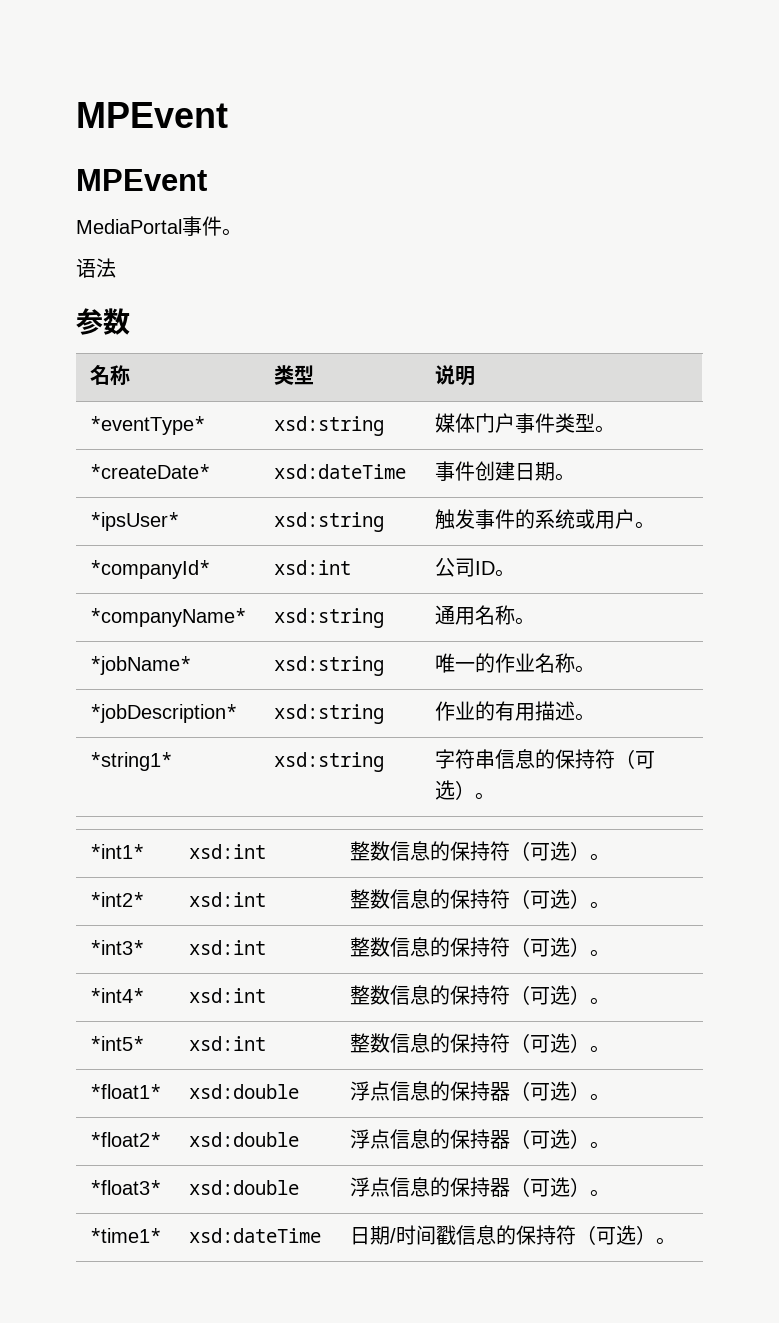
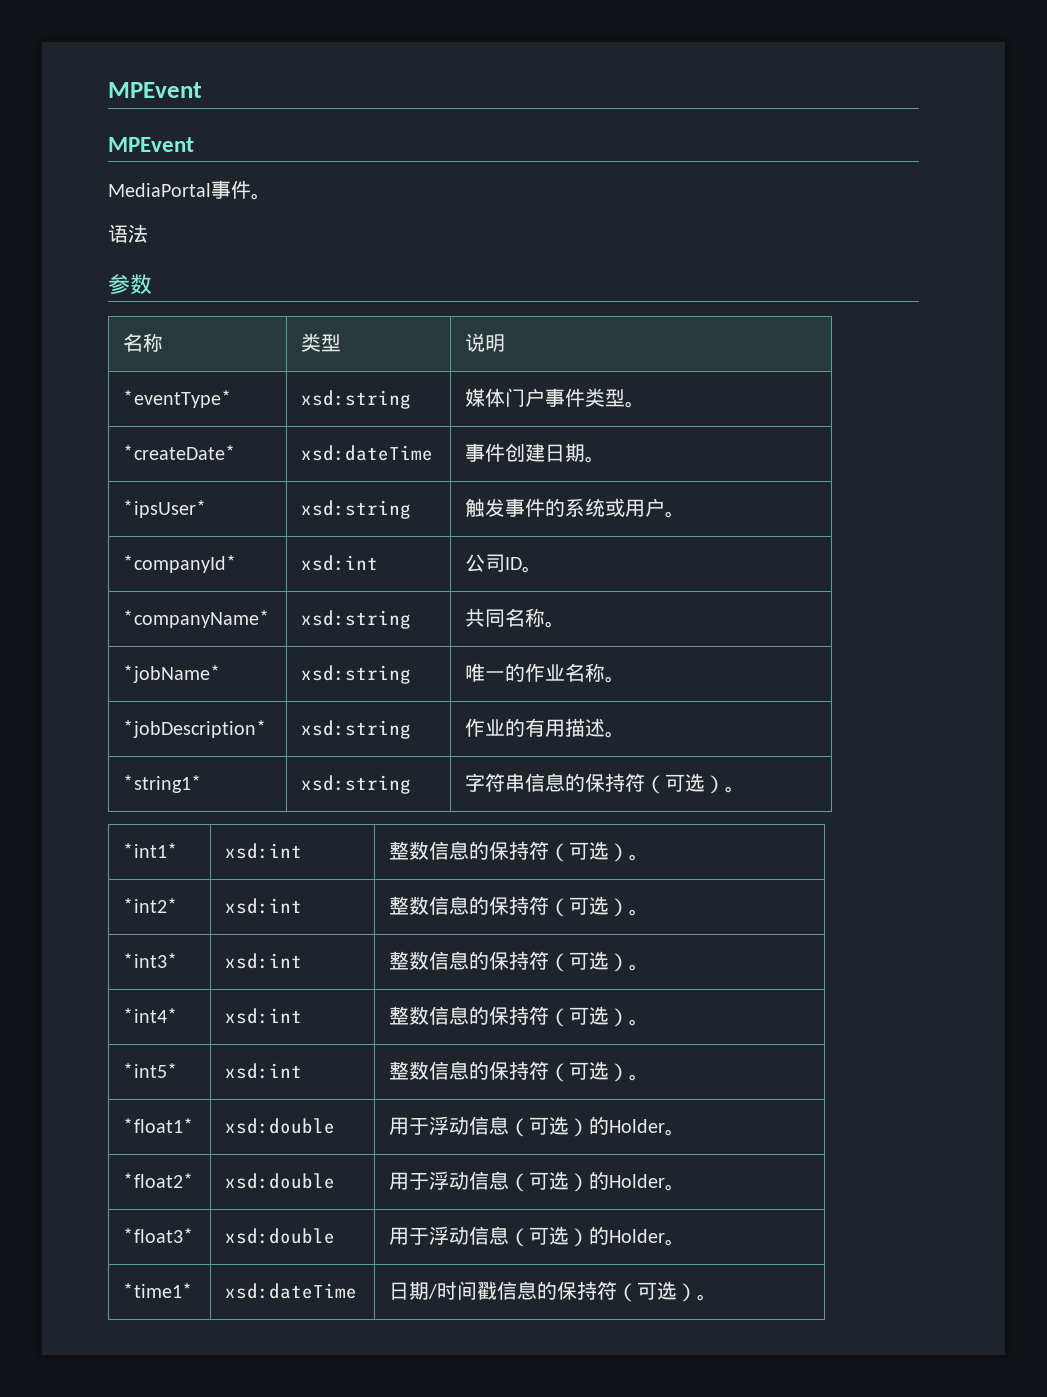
[434,605,475,625] 通用 -> [465,608,506,627] 共同
[349,1081,590,1101] 浮点信息的保持器（可选） -> [389,1116,666,1137] 用于浮动信息（可选）的Holder
[349,1129,590,1149] 浮点信息的保持器（可选） -> [389,1171,666,1192] 用于浮动信息（可选）的Holder
[349,1177,590,1197] 浮点信息的保持器（可选） -> [389,1226,666,1247] 用于浮动信息（可选）的Holder

